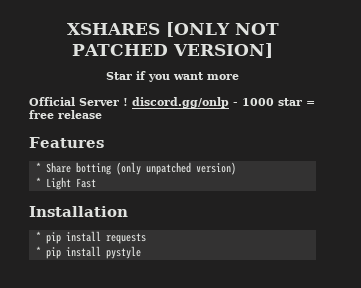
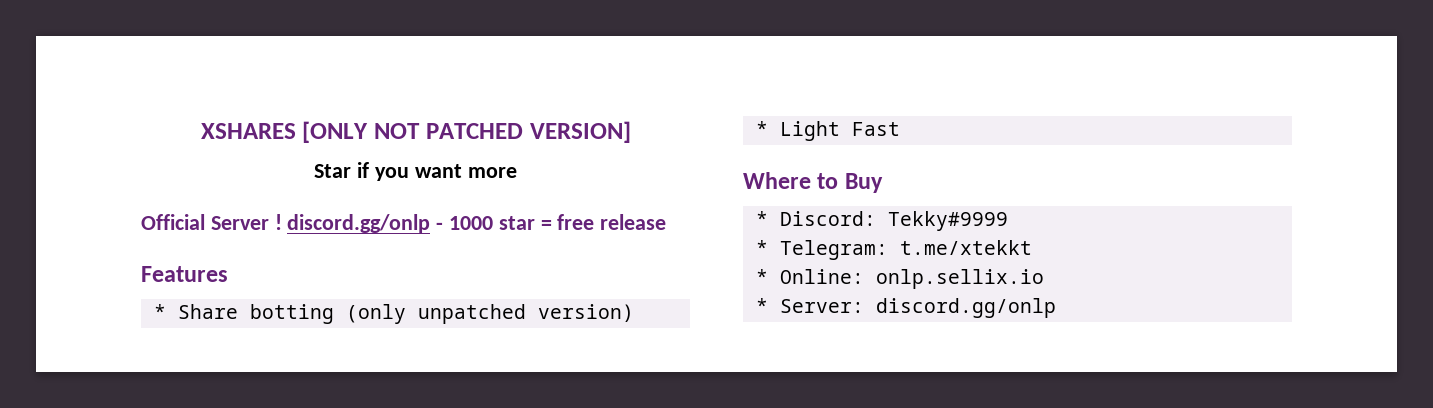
[29,206,128,217] [35,231,146,244] [35,246,141,259] Installation // * pip install requests // * pip install pystyle -> [743,172,883,193] [755,211,1008,231] [755,240,1032,260] [755,269,1044,289] [755,298,1056,318] Where to Buy // * Discord: Tekky#9999 // * Telegram: t.me/xtekkt // * Online: onlp.sellix.io // * Server: discord.gg/onlp

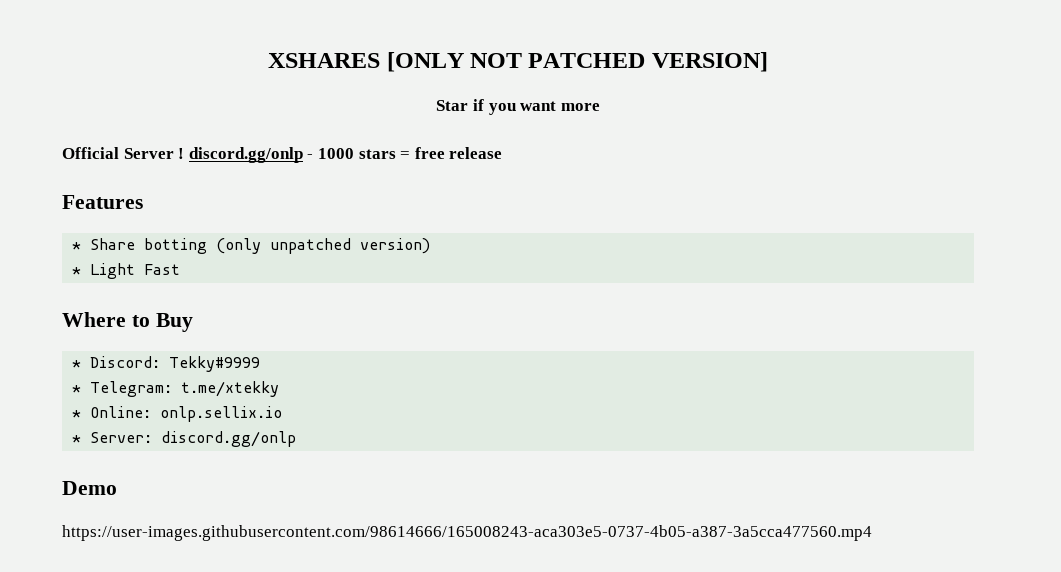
[498,216,535,230] star -> [358,149,396,159] stars
[899,240,1032,255] t.me/xtekkt -> [181,381,280,397] t.me/xtekky
(1056, 308) none -> [62,481,117,495] [62,525,872,541] // Demo // https://user-images.githubusercontent.com/98614666/165008243-aca303e5-0737-4b05-a387-3a5cca477560.mp4

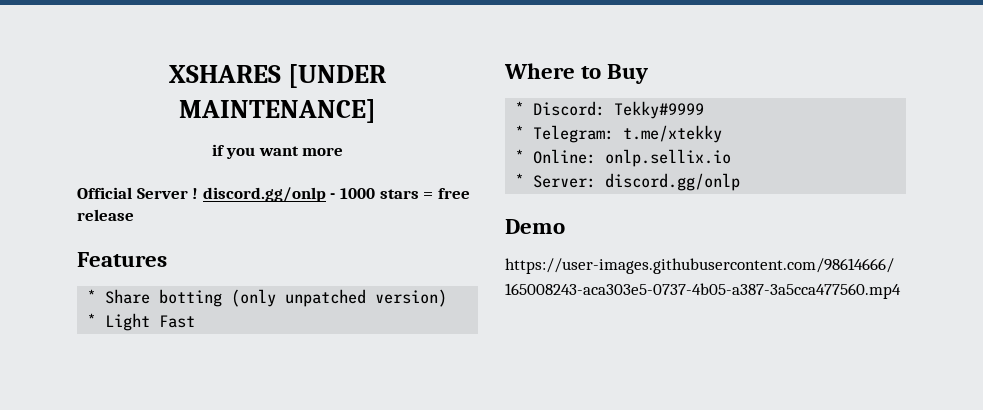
[386,52,768,72] [436,100,469,111] [ONLY NOT PATCHED VERSION] // Star -> [288,64,388,88] [179,99,376,123] [UNDER MAINTENANCE] //

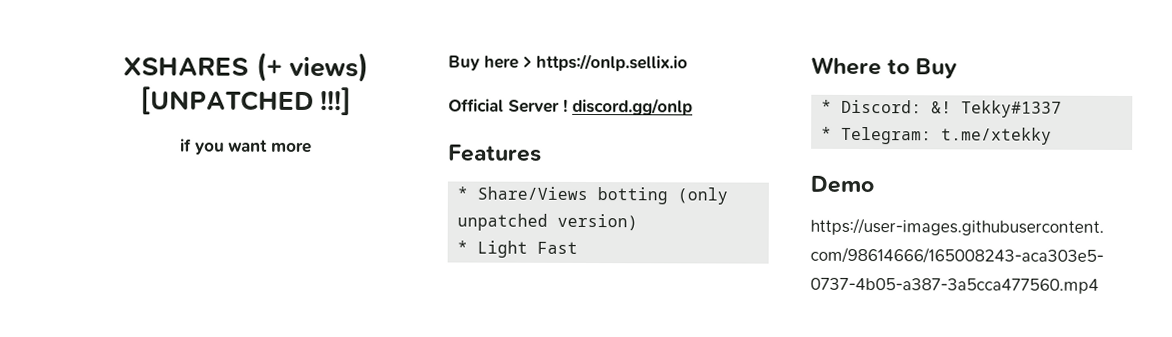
[288,64,388,88] [179,99,376,123] [UNDER MAINTENANCE] -> [255,51,369,83] [139,86,353,116] (+ views) [UNPATCHED !!!]
(344, 151) none -> [448,53,688,72] // Buy here > https://onlp.sellix.io
[330,188,470,199] [77,209,134,221] - 1000 stars = free release -> (693, 106) none
[105,289,151,304] Share -> [477,186,589,201] Share/Views
[614,101,705,119] Tekky#9999 -> [931,100,1063,118] &! Tekky#1337
[515,149,732,167] [515,173,741,191] // * Online: onlp.sellix.io // * Server: discord.gg/onlp -> (1053, 136) none

